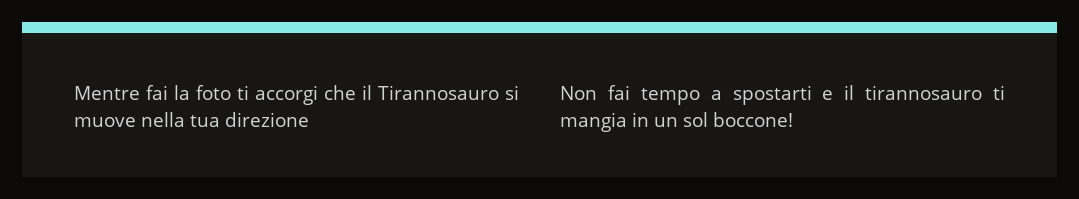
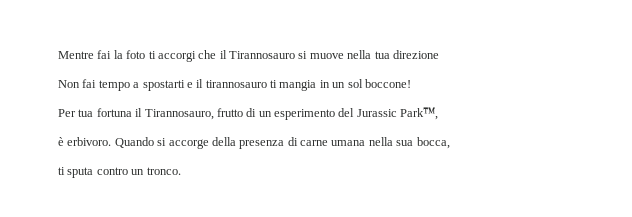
(793, 119) none -> [58,107,439,120] [58,137,450,149] [58,167,181,178] // Per tua fortuna il Tirannosauro, frutto di un esperimento del Jurassic Park™, // è erbivoro. Quando si accorge della presenza di carne umana nella sua bocca, // ti sputa contro un tronco.

